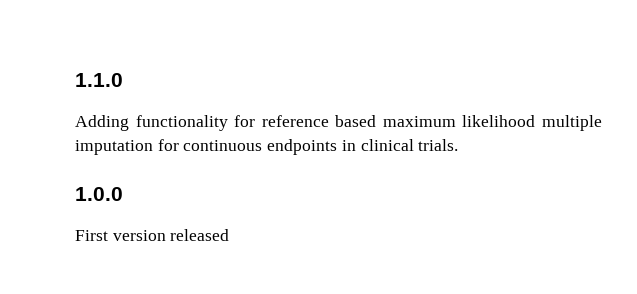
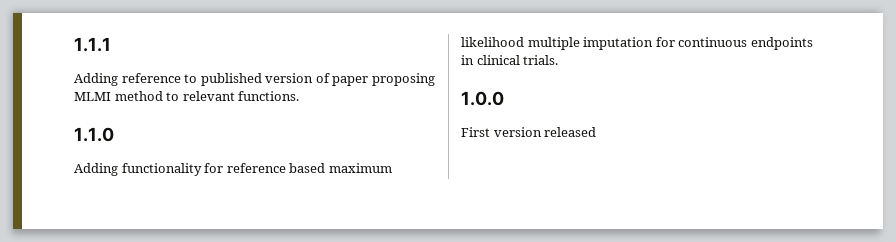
(75, 80) none -> [74,37,111,52] [74,73,435,86] [74,91,300,101] 1.1.1 // Adding reference to published version of paper proposing MLMI method to relevant functions. //

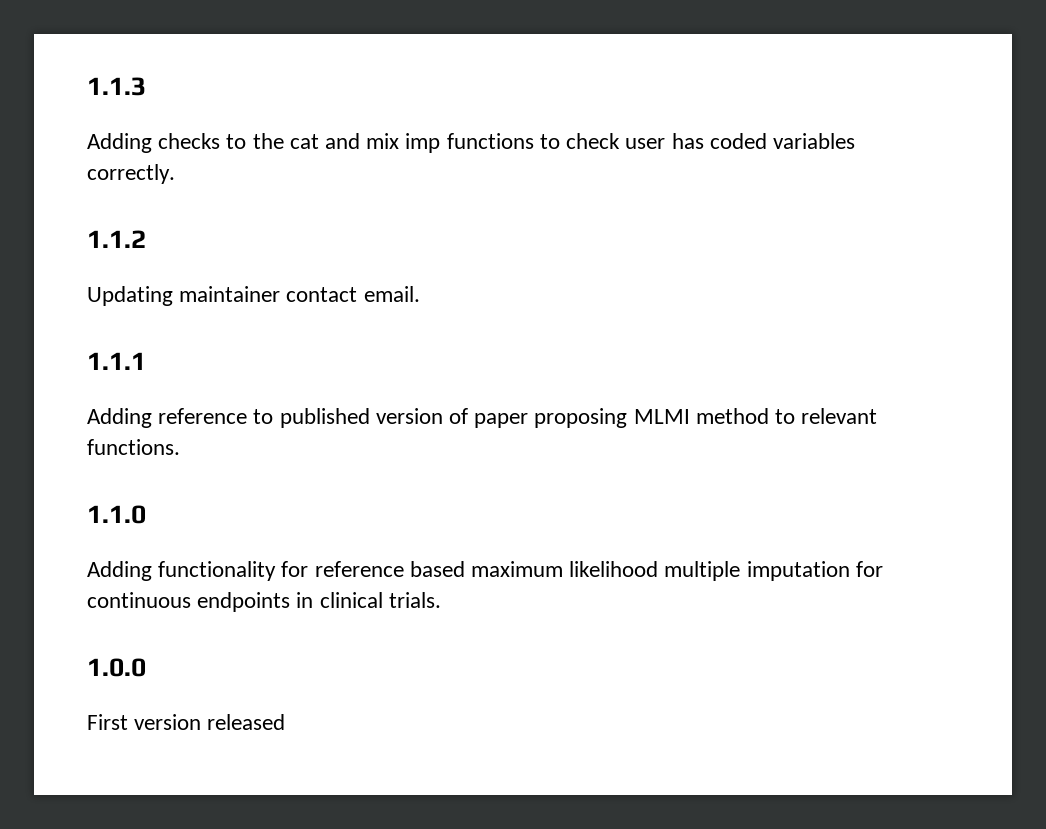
(74, 44) none -> [87,77,146,96] [87,133,855,153] [87,164,175,184] [87,230,146,248] [87,286,420,306] 1.1.3 // Adding checks to the cat and mix imp functions to check user has coded variables correctly. // 1.1.2 // Updating maintainer contact email. //

